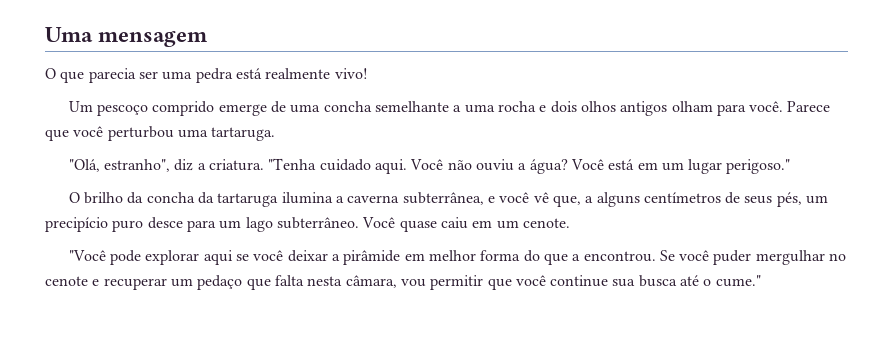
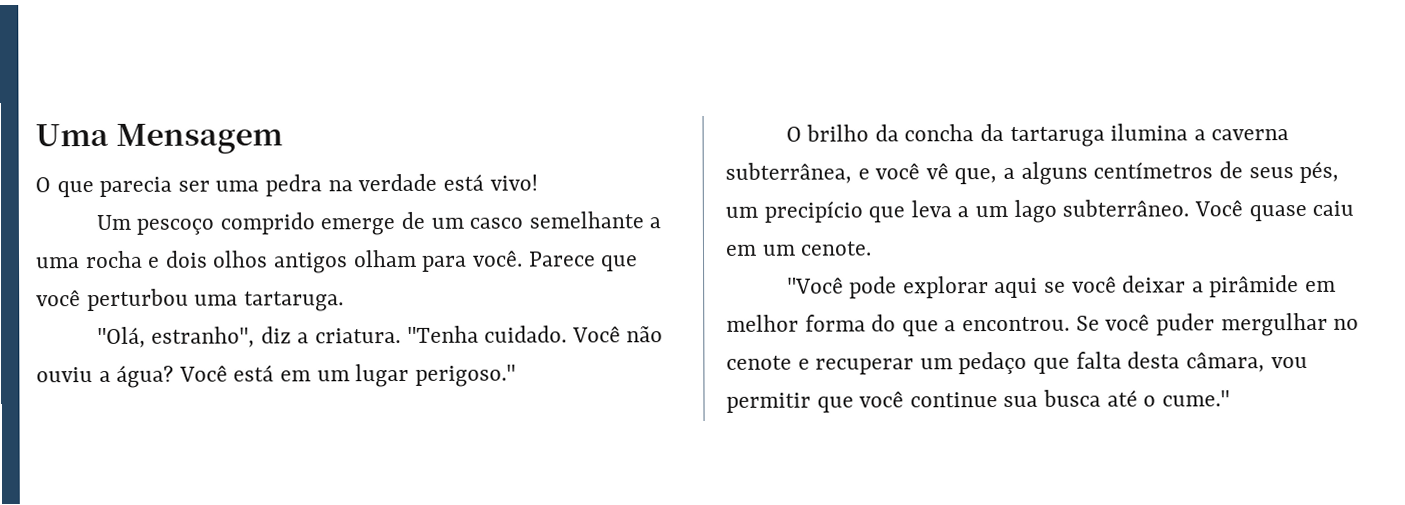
[98,30,209,47] mensagem -> [116,123,284,154] Mensagem
[235,68,331,79] está realmente -> [327,173,484,192] na verdade está
[290,101,372,113] uma concha -> [430,217,524,229] um casco
[319,159,407,174] cuidado aqui. -> [484,325,568,343] cuidado.
[112,217,216,232] puro desce para -> [868,200,970,223] que leva a
[307,276,343,286] nesta -> [1127,351,1181,369] desta

